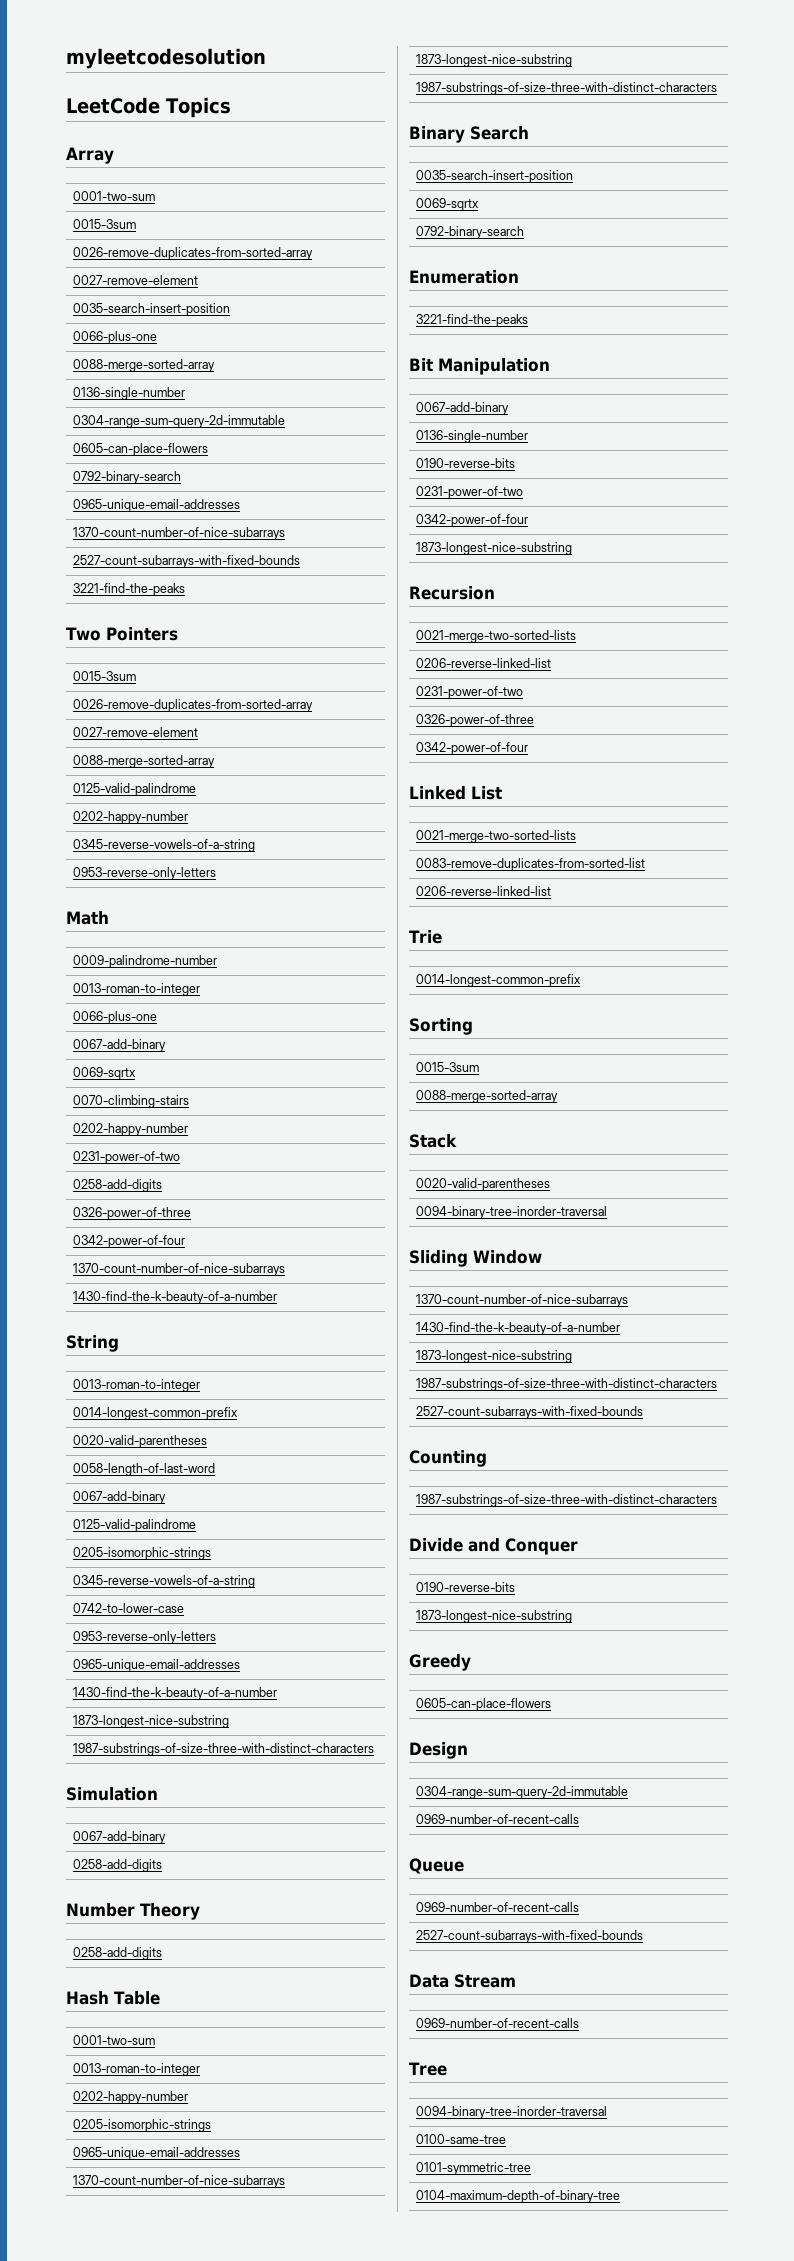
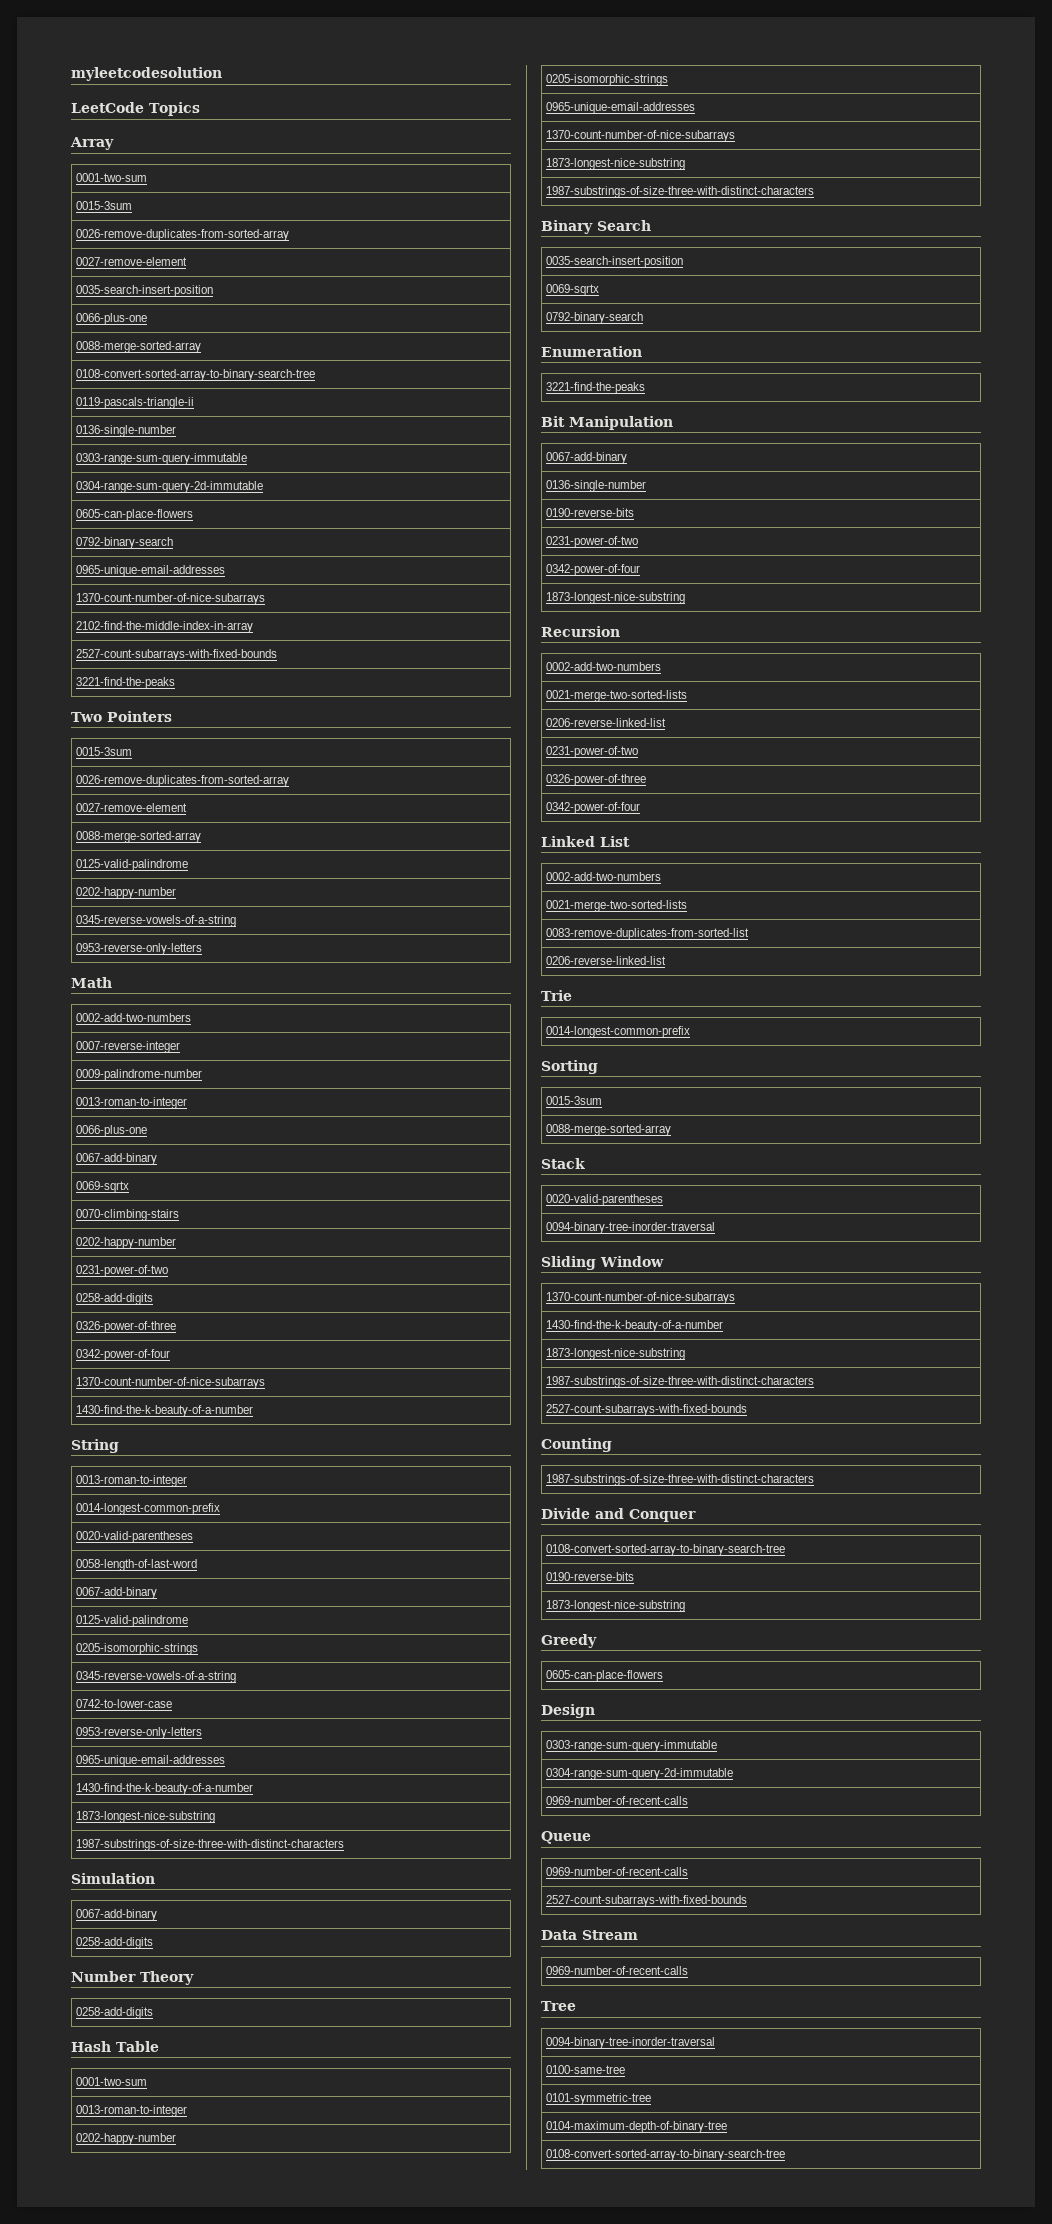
[72,387,185,400] // 0136-single-number -> [76,369,316,381] [76,397,195,409] [76,425,177,437] [76,453,248,465] // 0108-convert-sorted-array-to-binary-search-tree // 0119-pascals-triangle-ii // 0136-single-number // 0303-range-sum-query-immutable
(285, 533) none -> [76,621,254,633] // 2102-find-the-middle-index-in-array
(109, 918) none -> [76,1013,192,1022] [76,1041,181,1053] // 0002-add-two-numbers // 0007-reverse-integer
(495, 593) none -> [546,662,662,671] // 0002-add-two-numbers
(502, 793) none -> [546,872,662,881] // 0002-add-two-numbers
(578, 1546) none -> [546,1544,786,1556] // 0108-convert-sorted-array-to-binary-search-tree
(468, 1750) none -> [546,1740,718,1752] // 0303-range-sum-query-immutable
(620, 2196) none -> [546,2149,786,2161] // 0108-convert-sorted-array-to-binary-search-tree

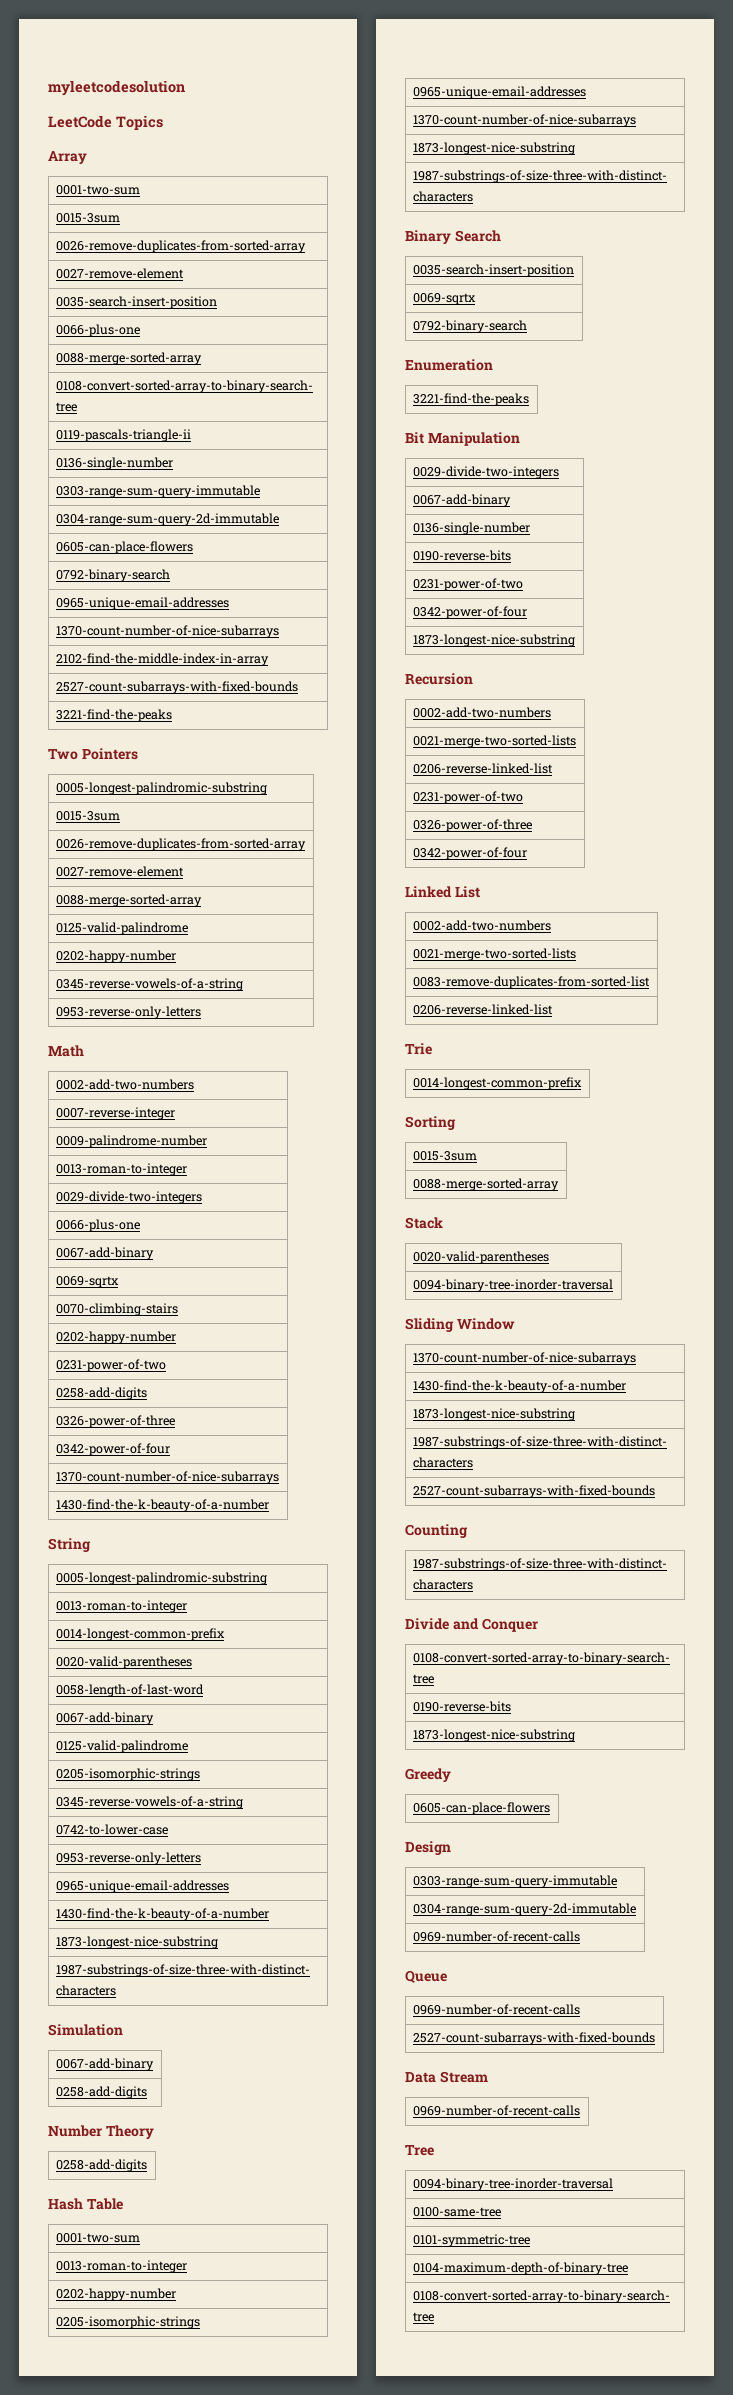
(172, 716) none -> [55,782,267,795] // 0005-longest-palindromic-substring
(188, 1103) none -> [55,1191,202,1204] // 0029-divide-two-integers
(119, 1446) none -> [55,1572,267,1585] // 0005-longest-palindromic-substring
(673, 423) none -> [412,466,559,479] // 0029-divide-two-integers

